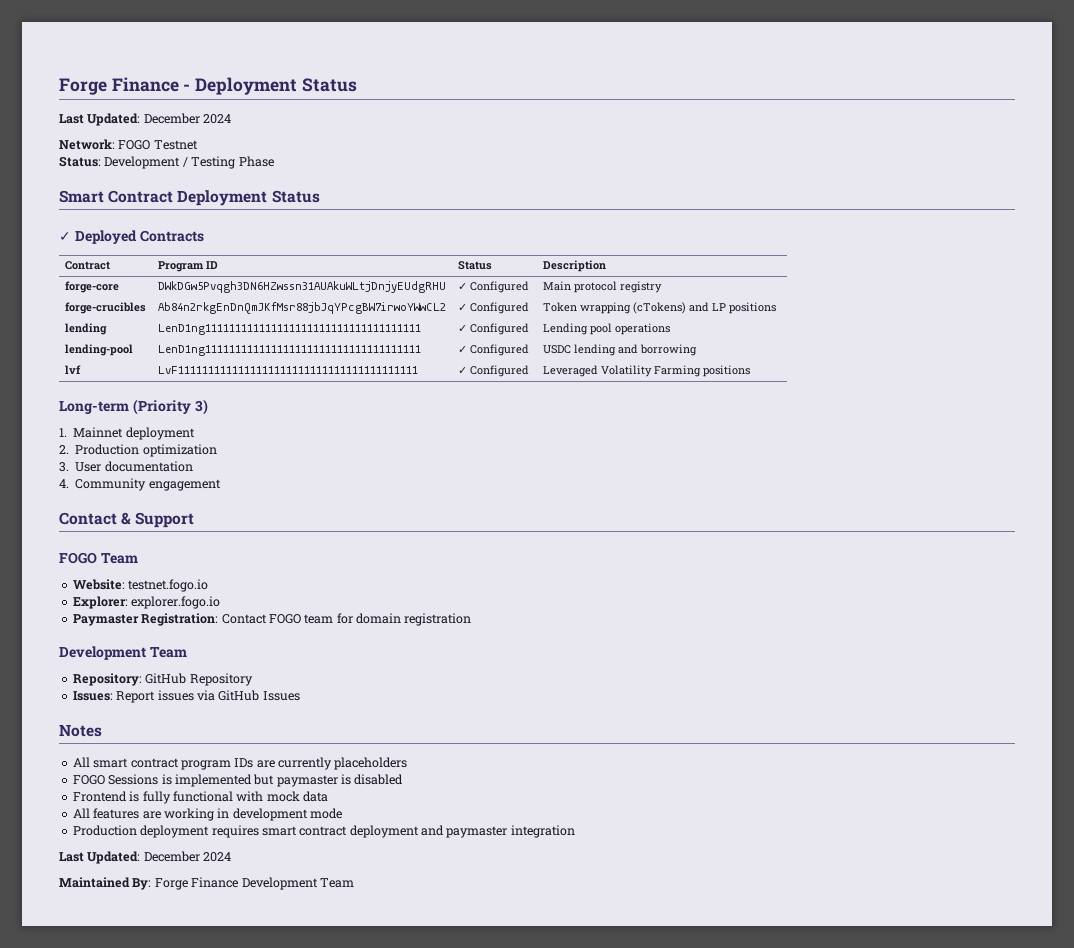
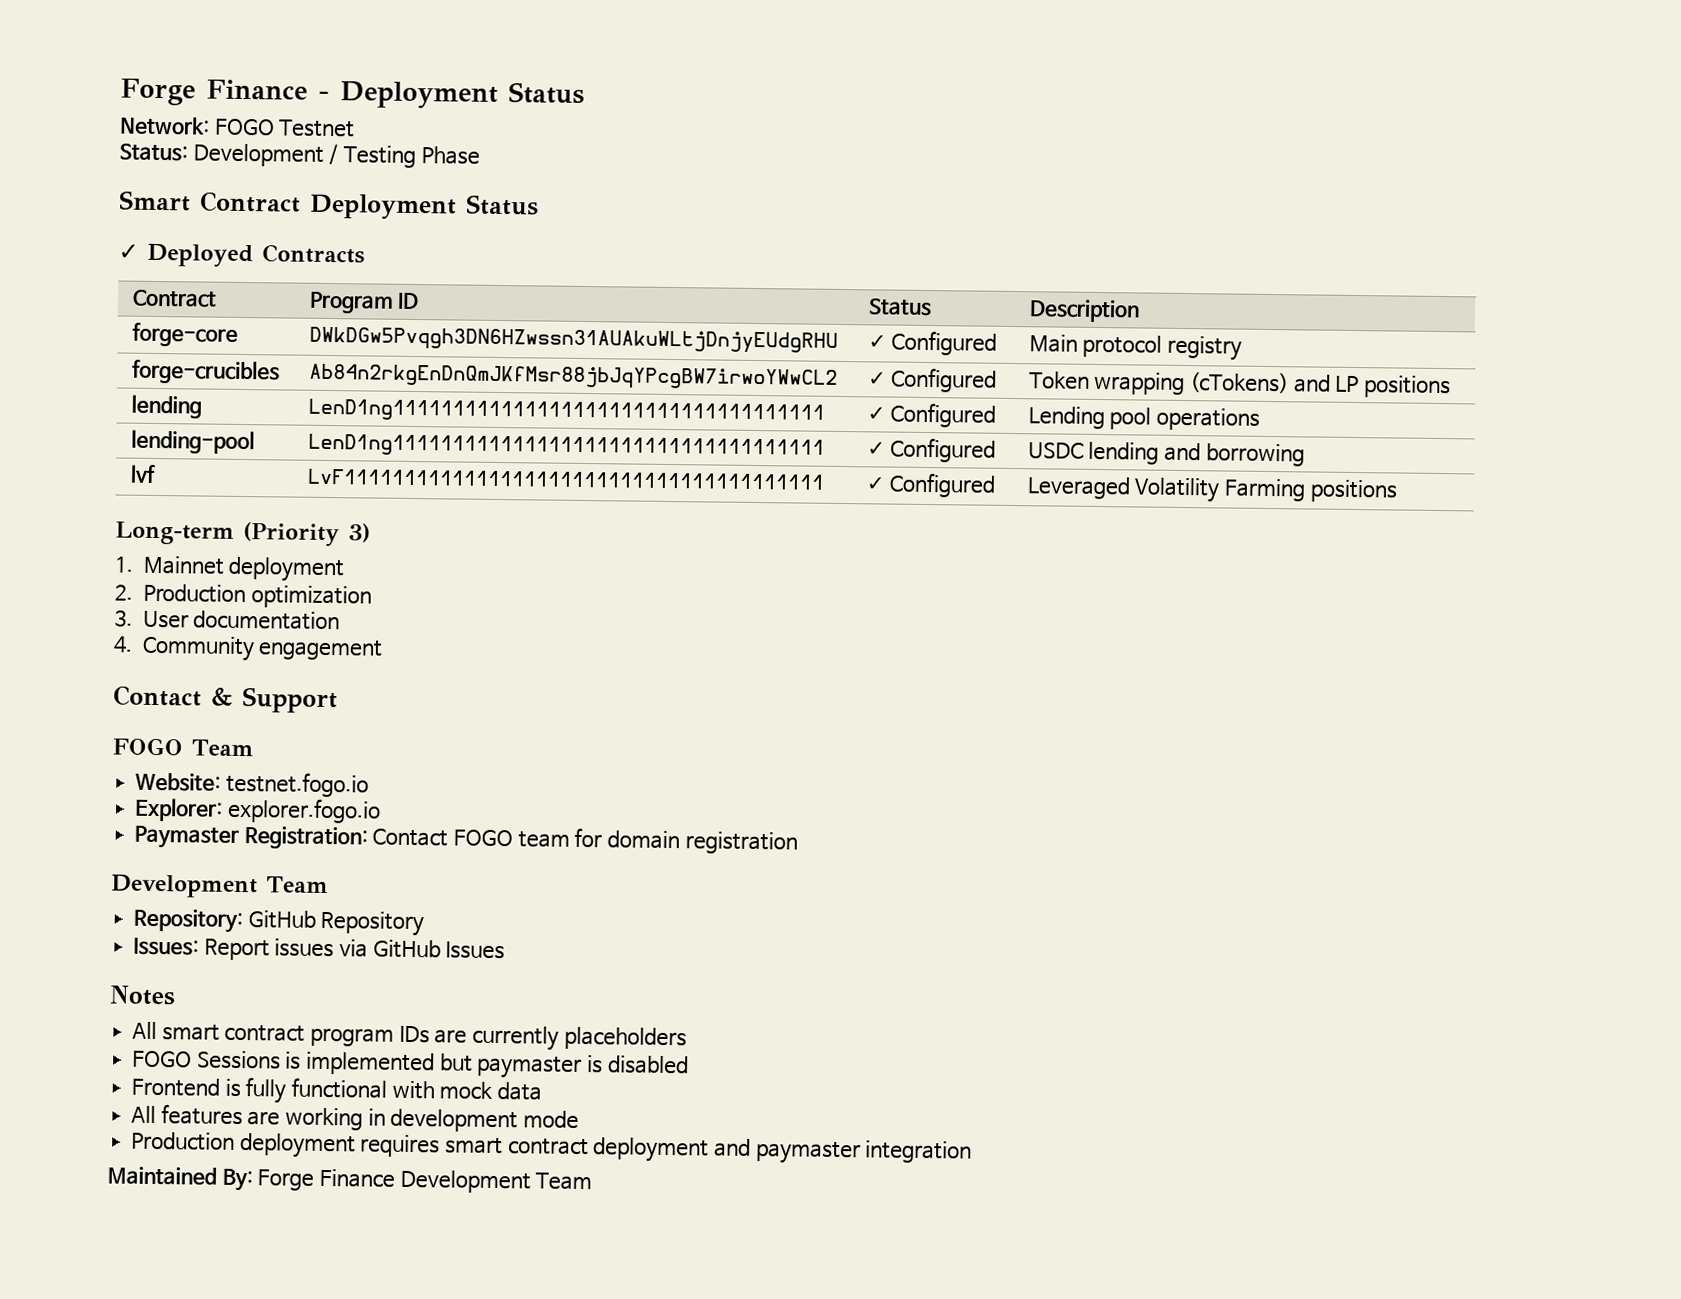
[59,113,232,126] // Last Updated: December 2024 -> (585, 93) none
[59,851,232,864] // Last Updated: December 2024 -> (973, 1152) none

